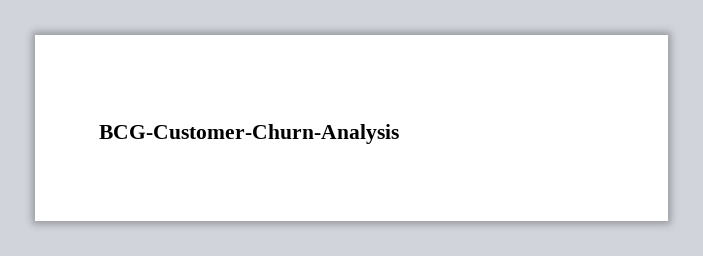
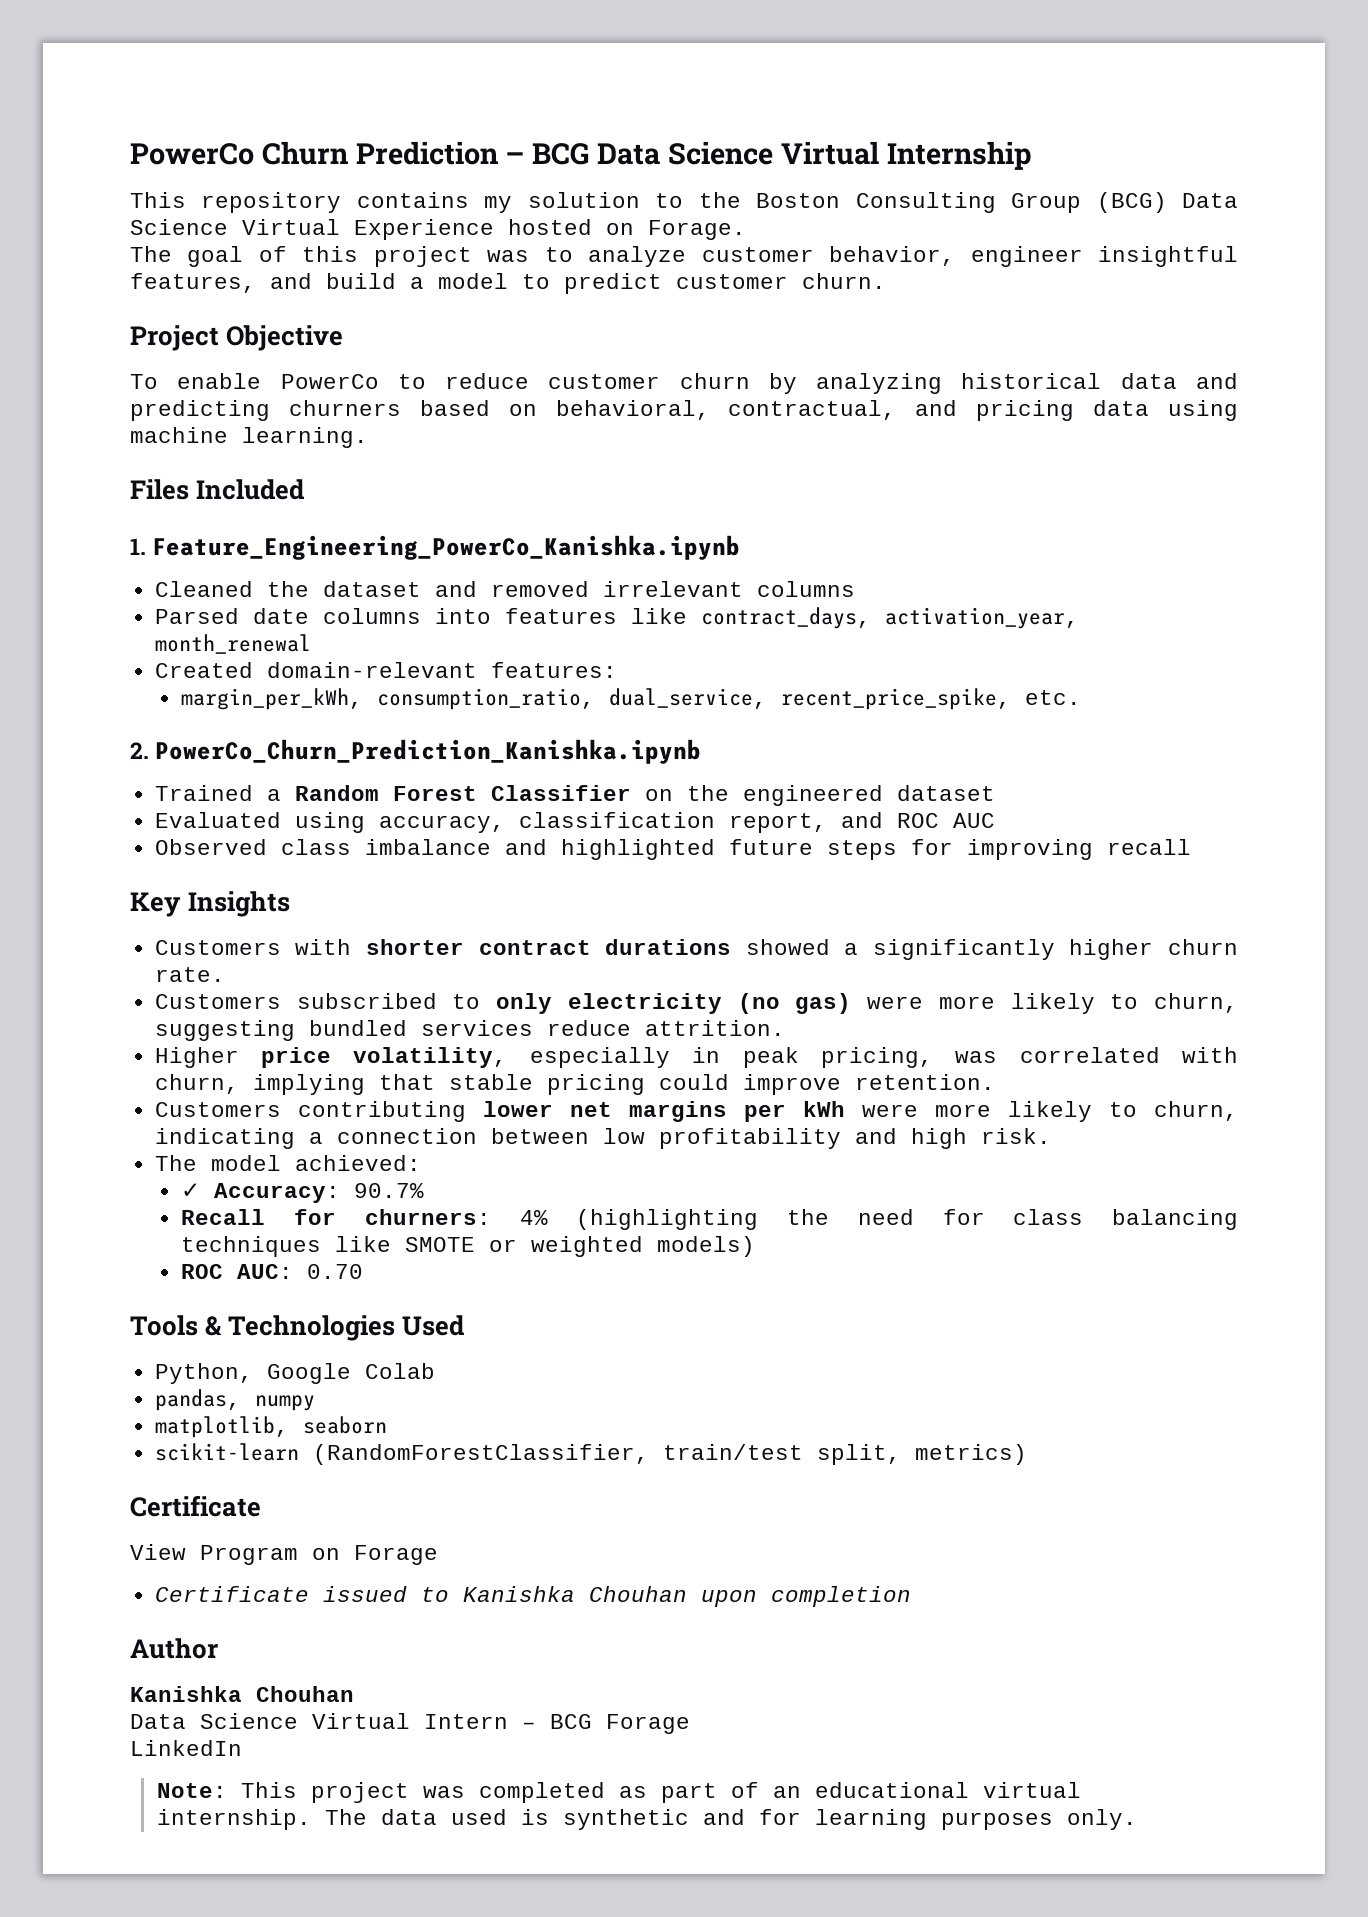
[99,124,399,144] BCG-Customer-Churn-Analysis -> [130,141,1032,170] [130,192,1239,213] [130,219,746,240] [130,246,1239,267] [130,273,886,294] [130,325,344,351] [130,373,1238,394] [130,400,1239,421] [130,427,368,448] [130,479,305,500] [130,535,741,560] [154,581,855,597] [154,607,1079,629] [154,634,311,654] [154,662,617,678] [181,688,1082,710] [130,739,702,764] [154,785,995,806] [154,812,995,833] [154,839,1191,860] [130,891,291,917] [154,939,1238,960] [154,967,225,982] [154,993,1238,1014] [154,1020,785,1041] [154,1047,1238,1068] [154,1074,995,1095] [154,1101,1238,1122] [154,1128,1051,1149] [154,1155,421,1171] [181,1183,425,1203] [181,1209,1238,1230] [181,1236,756,1257] [181,1264,364,1279] [130,1315,465,1341] [154,1363,435,1384] [154,1389,315,1411] [154,1416,387,1438] [154,1443,1027,1465] [130,1495,261,1517] [130,1544,438,1565] [154,1586,911,1607] [130,1638,218,1659] [130,1686,354,1702] [130,1713,690,1734] [130,1740,242,1756] [156,1782,1081,1803] [156,1809,1137,1830] PowerCo Churn Prediction – BCG Data Science Virtual Internship // This repository contains my solution to the Boston Consulting Group (BCG) Data Science Virtual Experience hosted on Forage. // The goal of this project was to analyze customer behavior, engineer insightful features, and build a model to predict customer churn. // Project Objective // To enable PowerCo to reduce customer churn by analyzing historical data and predicting churners based on behavioral, contractual, and pricing data using machine learning. // Files Included // 1. Feature_Engineering_PowerCo_Kanishka.ipynb // Cleaned the dataset and removed irrelevant columns // Parsed date columns into features like contract_days, activation_year, month_renewal // Created domain-relevant features: // margin_per_kWh, consumption_ratio, dual_service, recent_price_spike, etc. // 2. PowerCo_Churn_Prediction_Kanishka.ipynb // Trained a Random Forest Classifier on the engineered dataset // Evaluated using accuracy, classification report, and ROC AUC // Observed class imbalance and highlighted future steps for improving recall // Key Insights // Customers with shorter contract durations showed a significantly higher churn rate. // Customers subscribed to only electricity (no gas) were more likely to churn, suggesting bundled services reduce attrition. // Higher price volatility, especially in peak pricing, was correlated with churn, implying that stable pricing could improve retention. // Customers contributing lower net margins per kWh were more likely to churn, indicating a connection between low profitability and high risk. // The model achieved: // ✓ Accuracy: 90.7% // Recall for churners: 4% (highlighting the need for class balancing techniques like SMOTE or weighted models) // ROC AUC: 0.70 // Tools & Technologies Used // Python, Google Colab // pandas, numpy // matplotlib, seaborn // scikit-learn (RandomForestClassifier, train/test split, metrics) // Certificate // View Program on Forage // Certificate issued to Kanishka Chouhan upon completion // Author // Kanishka Chouhan // Data Science Virtual Intern – BCG Forage // LinkedIn // Note: This project was completed as part of an educational virtual internship. The data used is synthetic and for learning purposes only.

